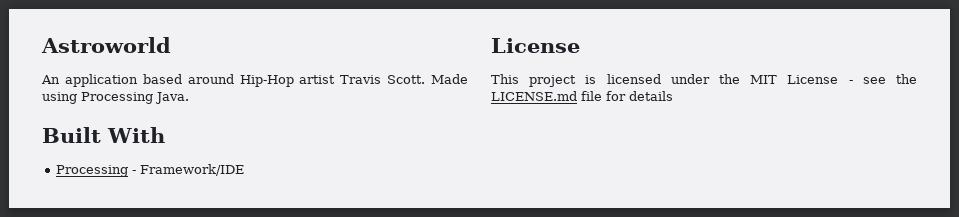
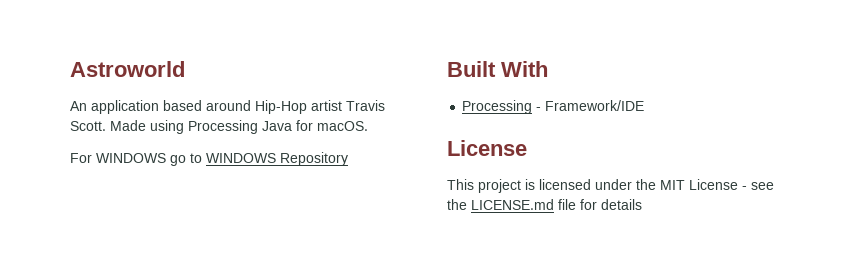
[155,92,189,104] Java. -> [262,120,368,131] [70,152,348,166] Java for macOS. // For WINDOWS go to WINDOWS Repository

